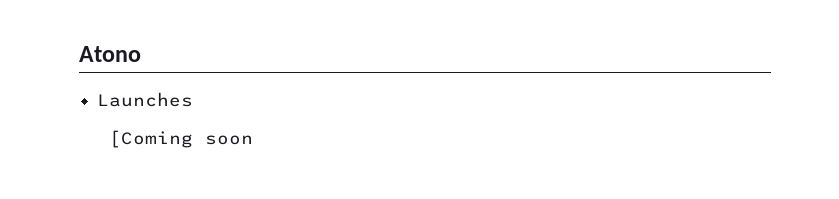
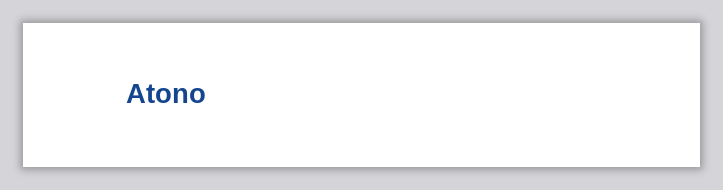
[97,92,194,107] [108,130,253,148] // Launches // [Coming soon -> (206, 93) none

